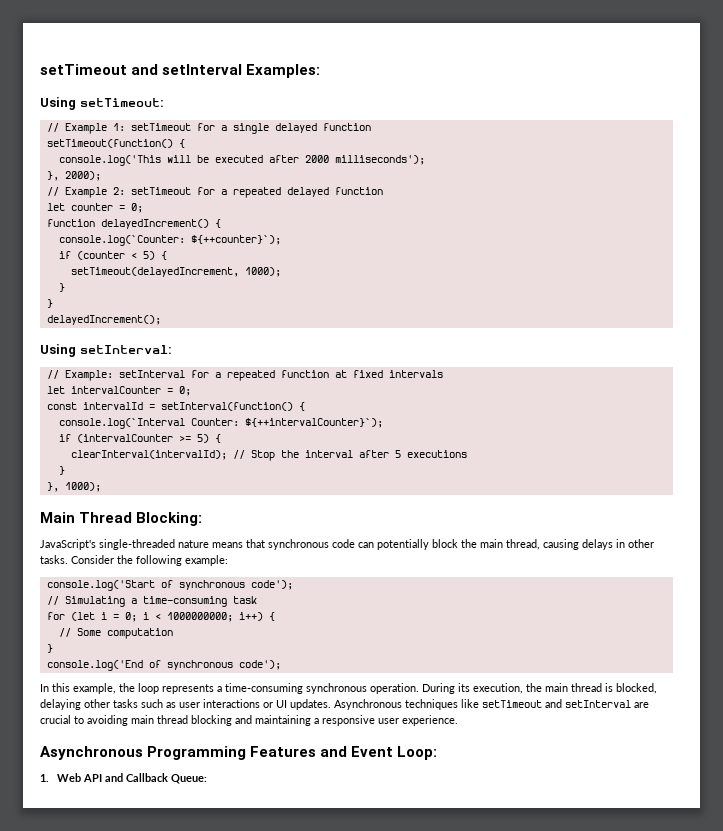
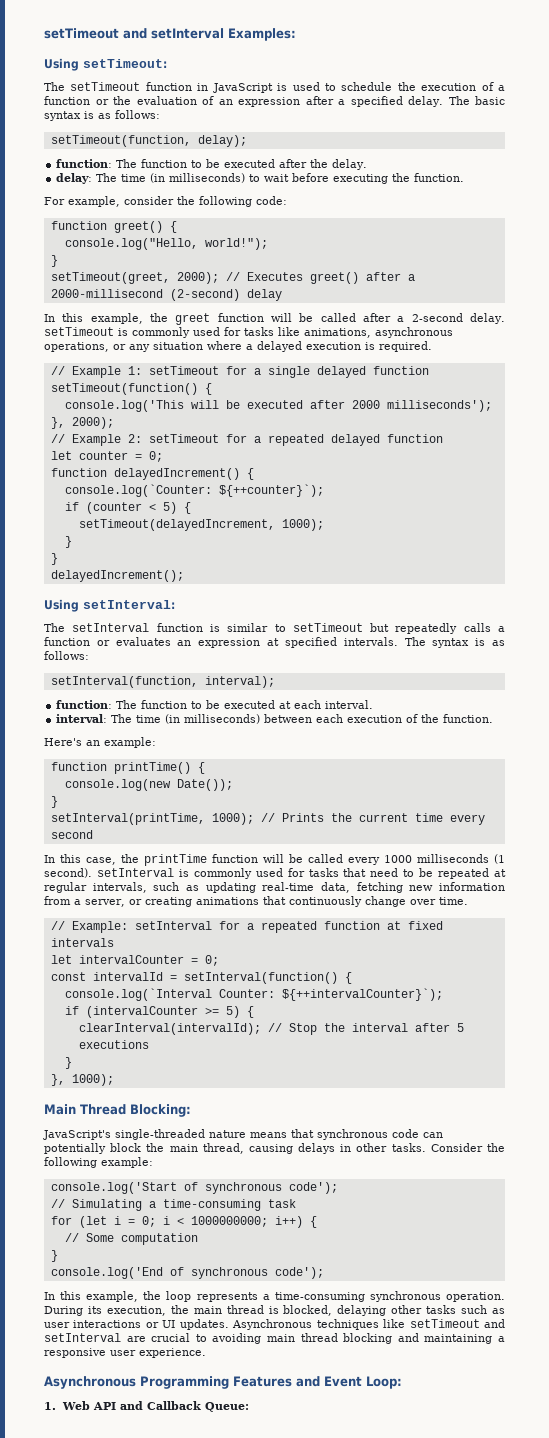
(164, 102) none -> [44,82,506,93] [44,96,505,107] [44,110,160,121] [50,135,247,147] [56,159,368,170] [56,173,465,184] [44,196,287,207] [50,221,177,233] [64,238,268,250] [50,255,58,267] [50,272,415,284] [50,289,282,301] [44,313,506,325] [44,327,453,338] [44,341,432,352] // The setTimeout function in JavaScript is used to schedule the execution of a function or the evaluation of an expression after a specified delay. The basic syntax is as follows: // setTimeout(function, delay); // function: The function to be executed after the delay. // delay: The time (in milliseconds) to wait before executing the function. // For example, consider the following code: // function greet() { // console.log("Hello, world!"); // } // setTimeout(greet, 2000); // Executes greet() after a 2000-millisecond (2-second) delay // In this example, the greet function will be called after a 2-second delay. setTimeout is commonly used for tasks like animations, asynchronous operations, or any situation where a delayed execution is required.
(172, 349) none -> [44,623,506,634] [44,637,505,648] [44,651,89,660] [50,676,275,688] [56,700,374,709] [56,714,494,724] [44,737,156,748] [50,762,205,774] [64,779,233,791] [50,796,58,808] [50,813,485,825] [50,830,93,839] [44,854,505,866] [44,868,507,879] [44,882,505,893] [44,896,468,907] // The setInterval function is similar to setTimeout but repeatedly calls a function or evaluates an expression at specified intervals. The syntax is as follows: // setInterval(function, interval); // function: The function to be executed at each interval. // interval: The time (in milliseconds) between each execution of the function. // Here's an example: // function printTime() { // console.log(new Date()); // } // setInterval(printTime, 1000); // Prints the current time every second // In this case, the printTime function will be called every 1000 milliseconds (1 second). setInterval is commonly used for tasks that need to be repeated at regular intervals, such as updating real-time data, fetching new information from a server, or creating animations that continuously change over time.

